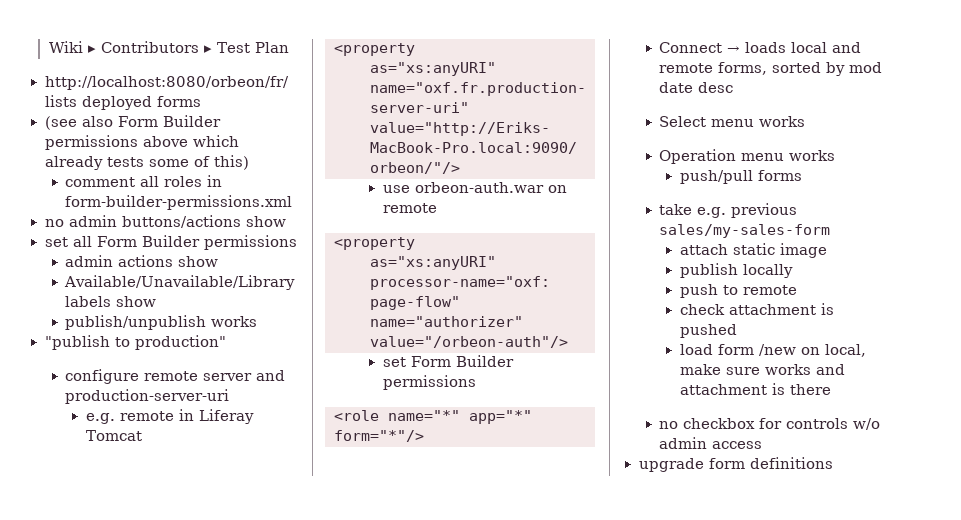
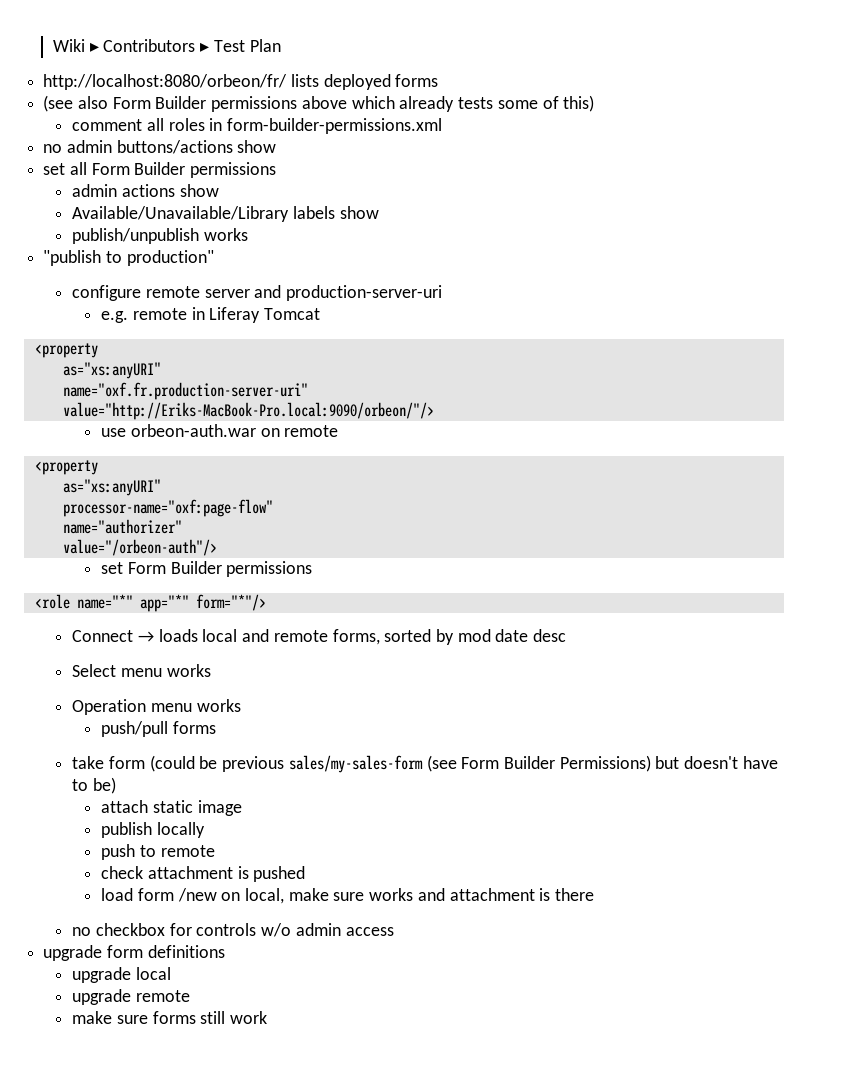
[697,207,727,218] e.g. -> [108,755,218,772] form (could be
(831, 231) none -> [426,755,778,772] [72,777,116,794] (see Form Builder Permissions) but doesn't have to be)
(833, 463) none -> [72,967,171,983] [72,989,190,1005] [72,1011,268,1024] // upgrade local // upgrade remote // make sure forms still work

